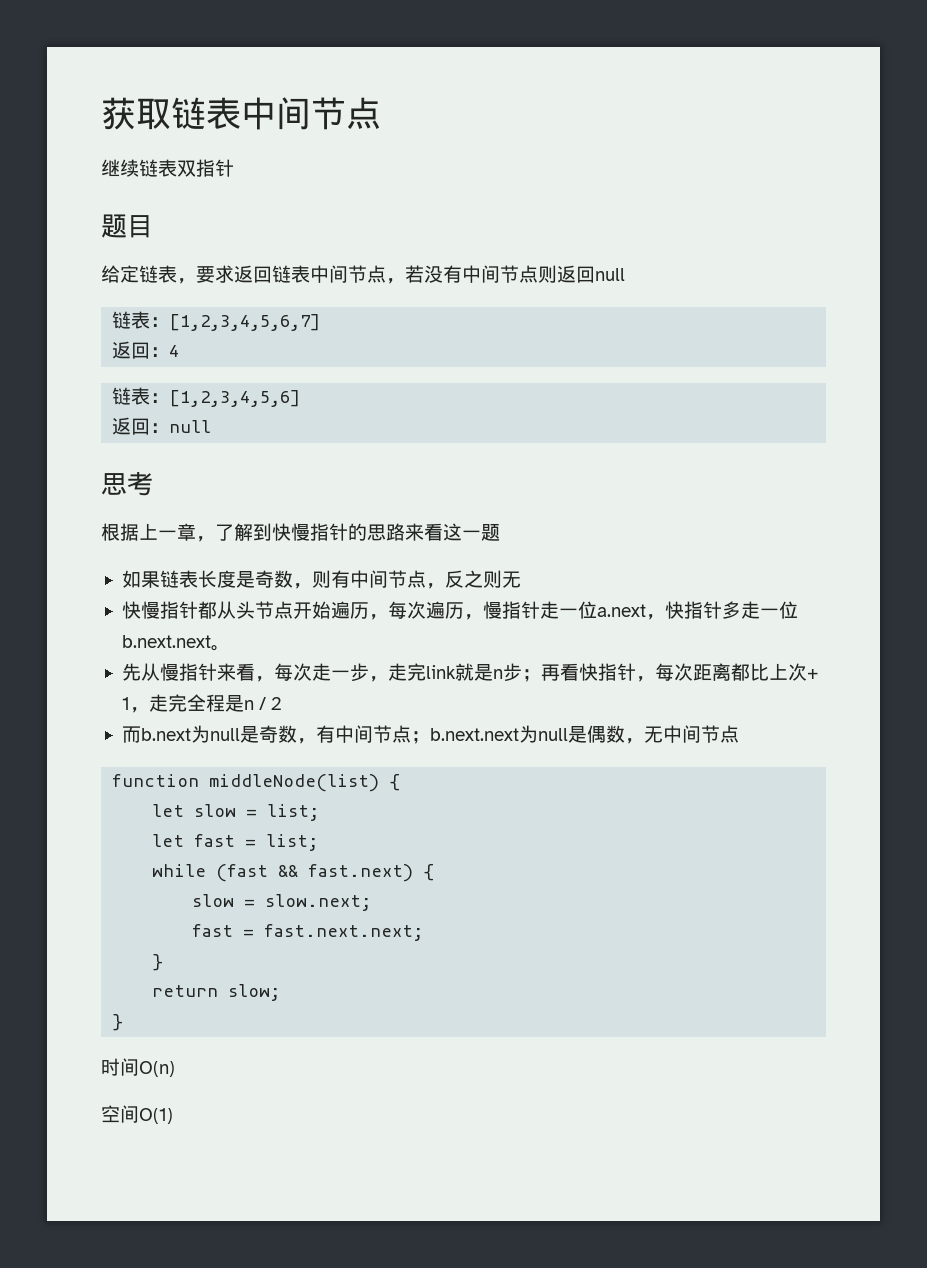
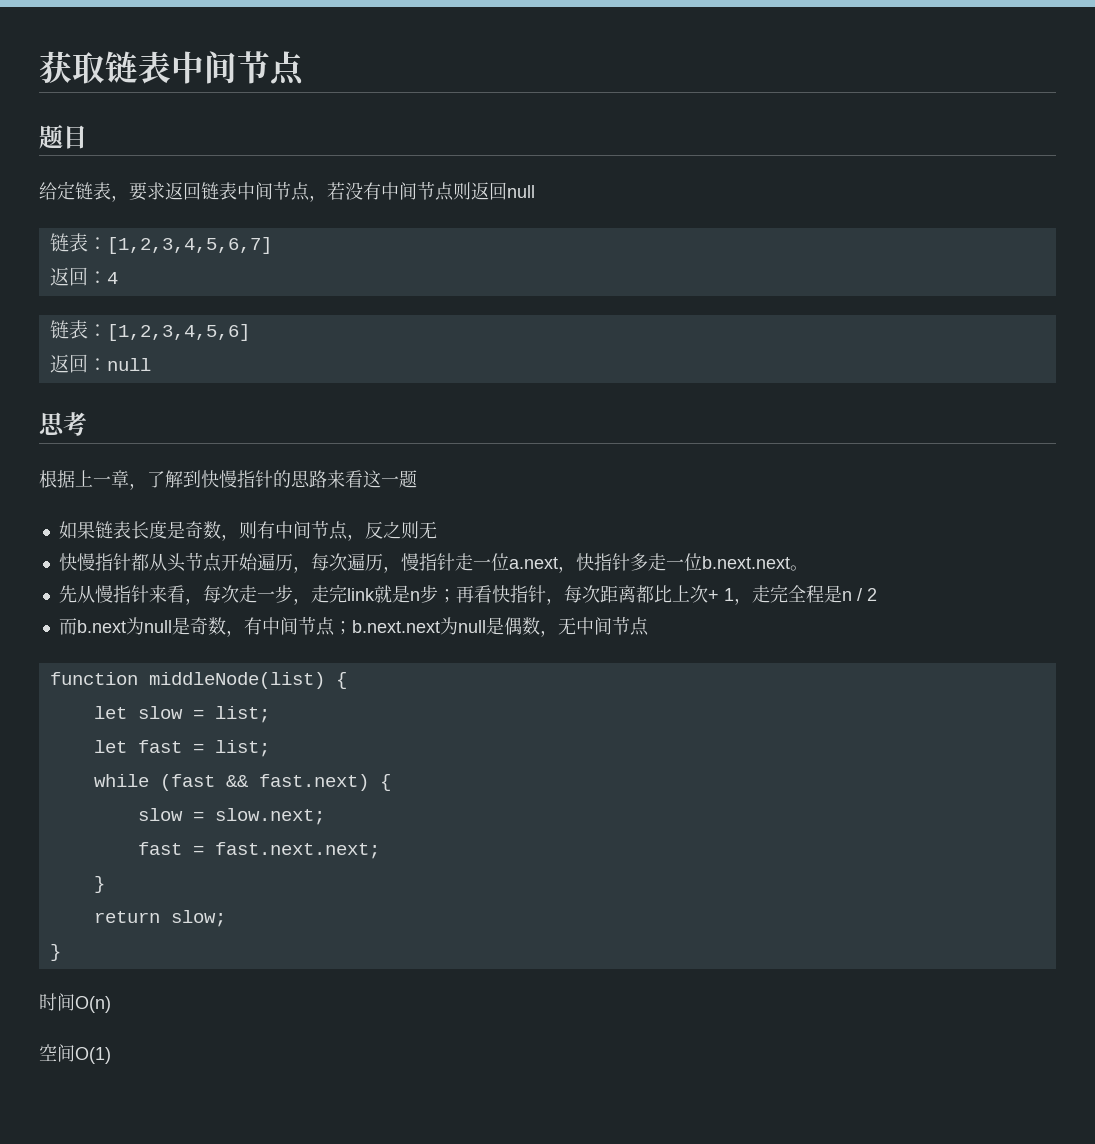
[101,159,234,177] // 继续链表双指针 -> (305, 68) none

